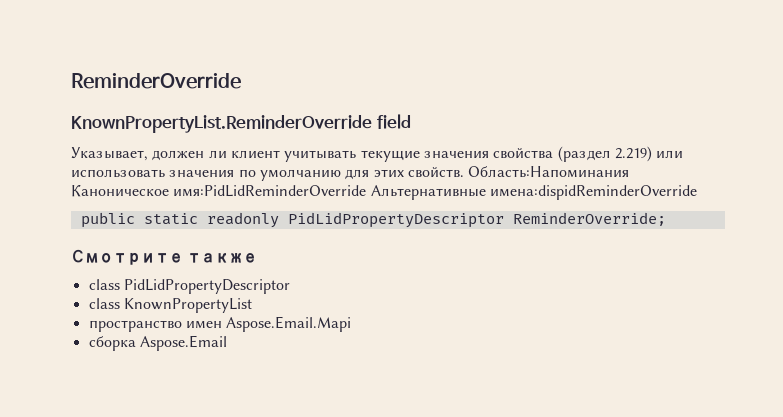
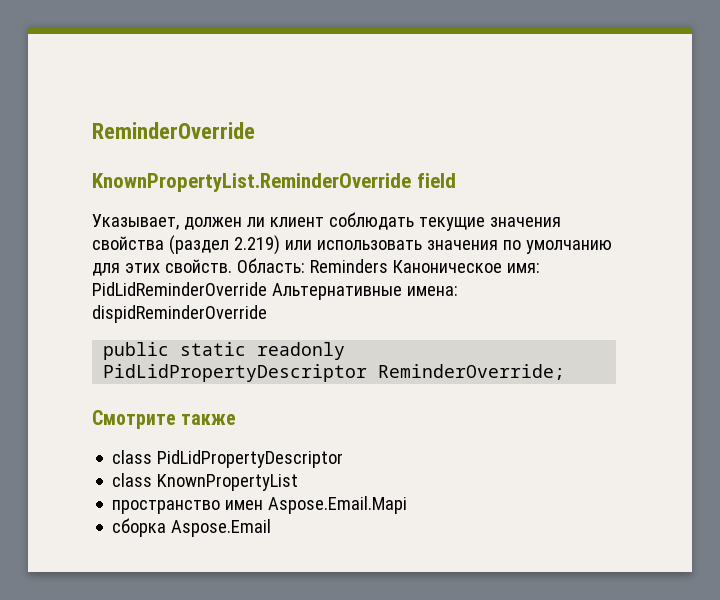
[284,150,357,162] учитывать -> [328,212,414,230] соблюдать
[468,166,630,178] [71,185,697,200] Область:Напоминания Каноническое имя:PidLidReminderOverride Альтернативные имена:dispidReminderOverride -> [236,258,540,273] [92,282,458,300] [92,305,267,323] Область: Reminders Каноническое имя: PidLidReminderOverride Альтернативные имена: dispidReminderOverride

